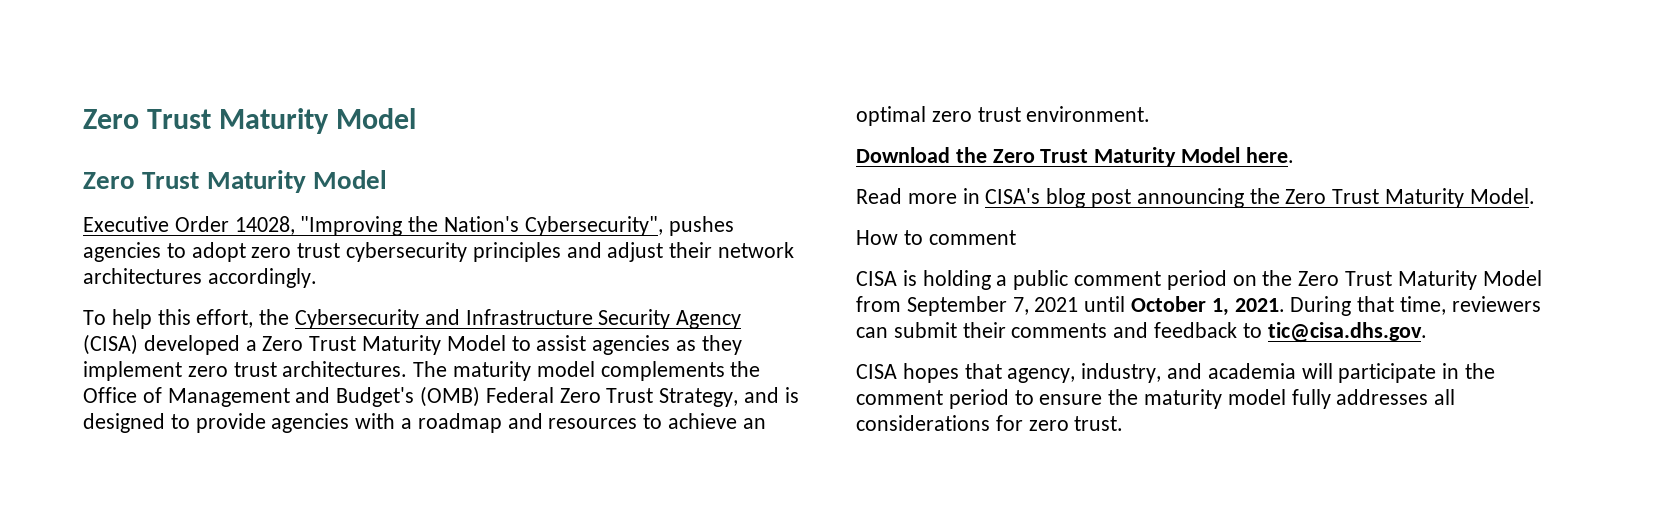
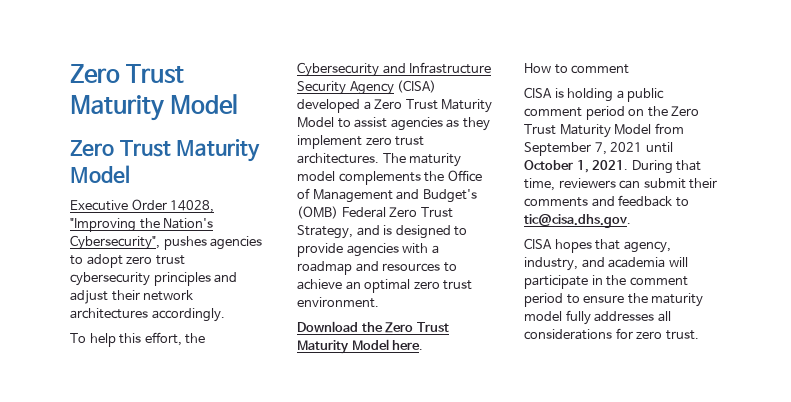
[856,188,1535,208] // Read more in CISA's blog post announcing the Zero Trust Maturity Model. -> (424, 345) none

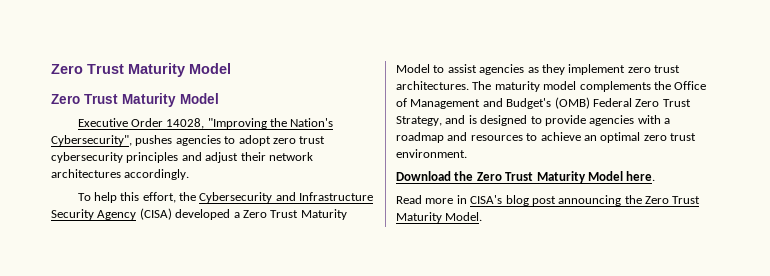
[524,63,630,74] [524,87,665,102] [524,106,700,120] [524,123,684,138] [524,142,673,156] [524,160,702,174] [524,178,718,191] [524,195,689,207] [524,214,631,228] [524,238,671,253] [524,257,688,271] [524,275,688,289] [524,293,704,307] [524,310,671,325] [524,328,699,340] How to comment // CISA is holding a public comment period on the Zero Trust Maturity Model from September 7, 2021 until October 1, 2021. During that time, reviewers can submit their comments and feedback to tic@cisa.dhs.gov. // CISA hopes that agency, industry, and academia will participate in the comment period to ensure the maturity model fully addresses all considerations for zero trust. -> [396,195,701,206] [396,212,483,223] Read more in CISA's blog post announcing the Zero Trust Maturity Model.

